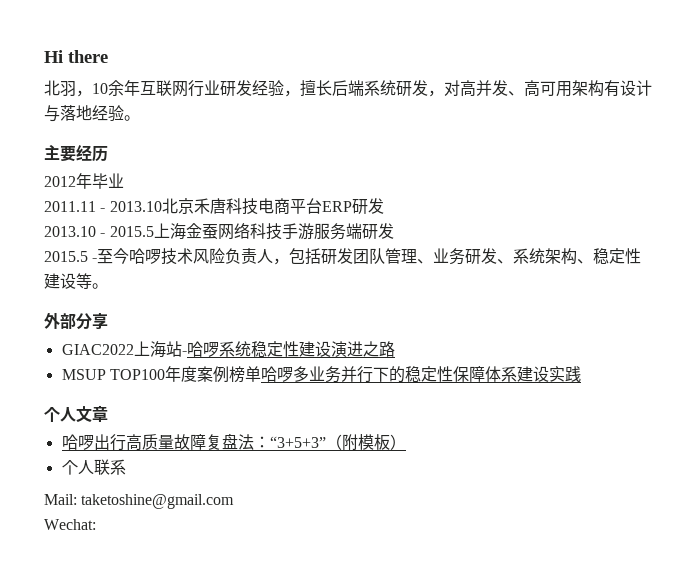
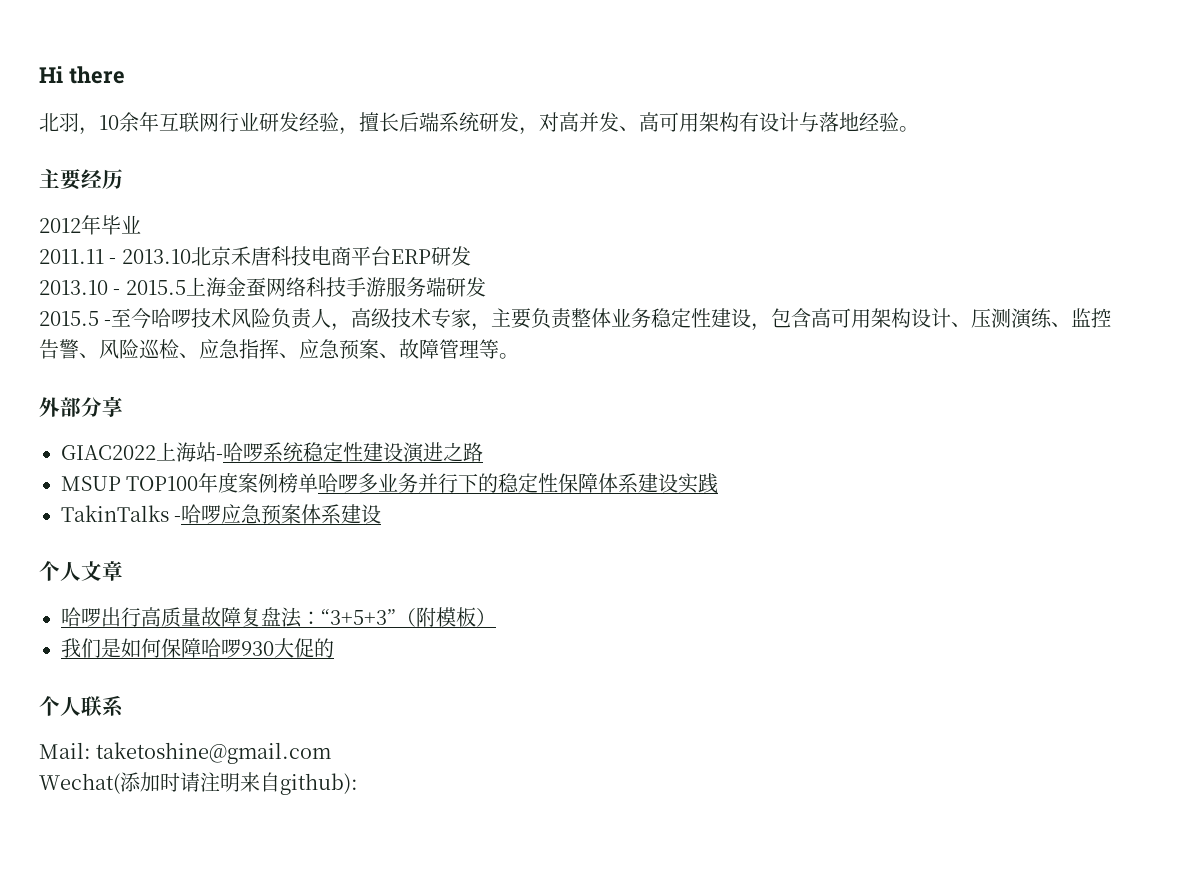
[289,248,642,265] [44,273,76,289] 包括研发团队管理、业务研发、系统架构、稳定性建设 -> [351,308,1112,331] [39,339,479,360] 高级技术专家，主要负责整体业务稳定性建设，包含高可用架构设计、压测演练、监控告警、风险巡检、应急指挥、应急预案、故障管理
(581, 374) none -> [61,504,382,525] // TakinTalks -哈啰应急预案体系建设
[61,459,126,475] [44,494,235,509] [44,519,96,530] 个人联系 // Mail: taketoshine@gmail.com // Wechat: -> [61,638,334,658] [39,695,123,717] [39,742,332,764] [39,772,358,795] 我们是如何保障哈啰930大促的 // 个人联系 // Mail: taketoshine@gmail.com // Wechat(添加时请注明来自github):

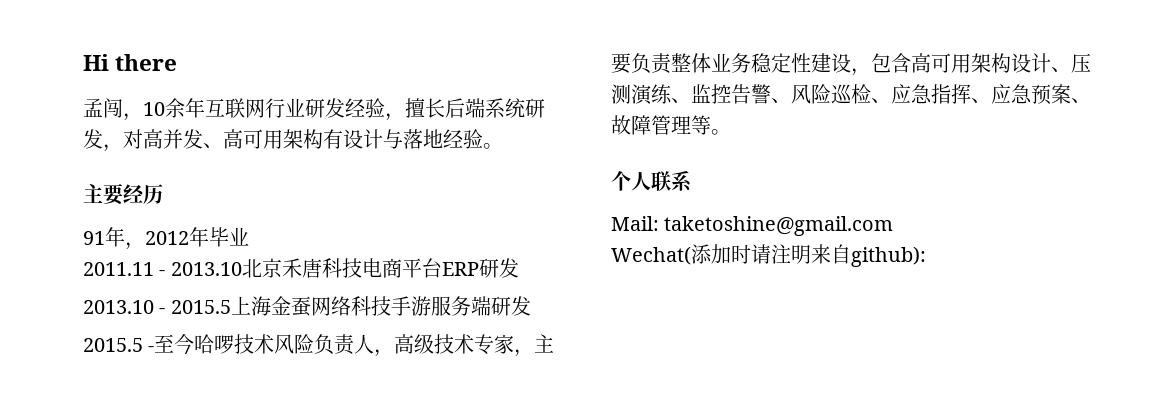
[39,113,79,132] 北羽 -> [83,98,123,118] 孟闯
(123, 179) none -> [83,227,145,250] 91年，
[39,396,123,417] [61,442,483,463] [61,472,719,494] [61,504,382,525] [39,561,123,581] [61,607,496,628] [61,638,334,658] // 外部分享 // GIAC2022上海站-哈啰系统稳定性建设演进之路 // MSUP TOP100年度案例榜单哈啰多业务并行下的稳定性保障体系建设实践 // TakinTalks -哈啰应急预案体系建设 // 个人文章 // 哈啰出行高质量故障复盘法：“3+5+3”（附模板） // 我们是如何保障哈啰930大促的 -> (731, 132) none

